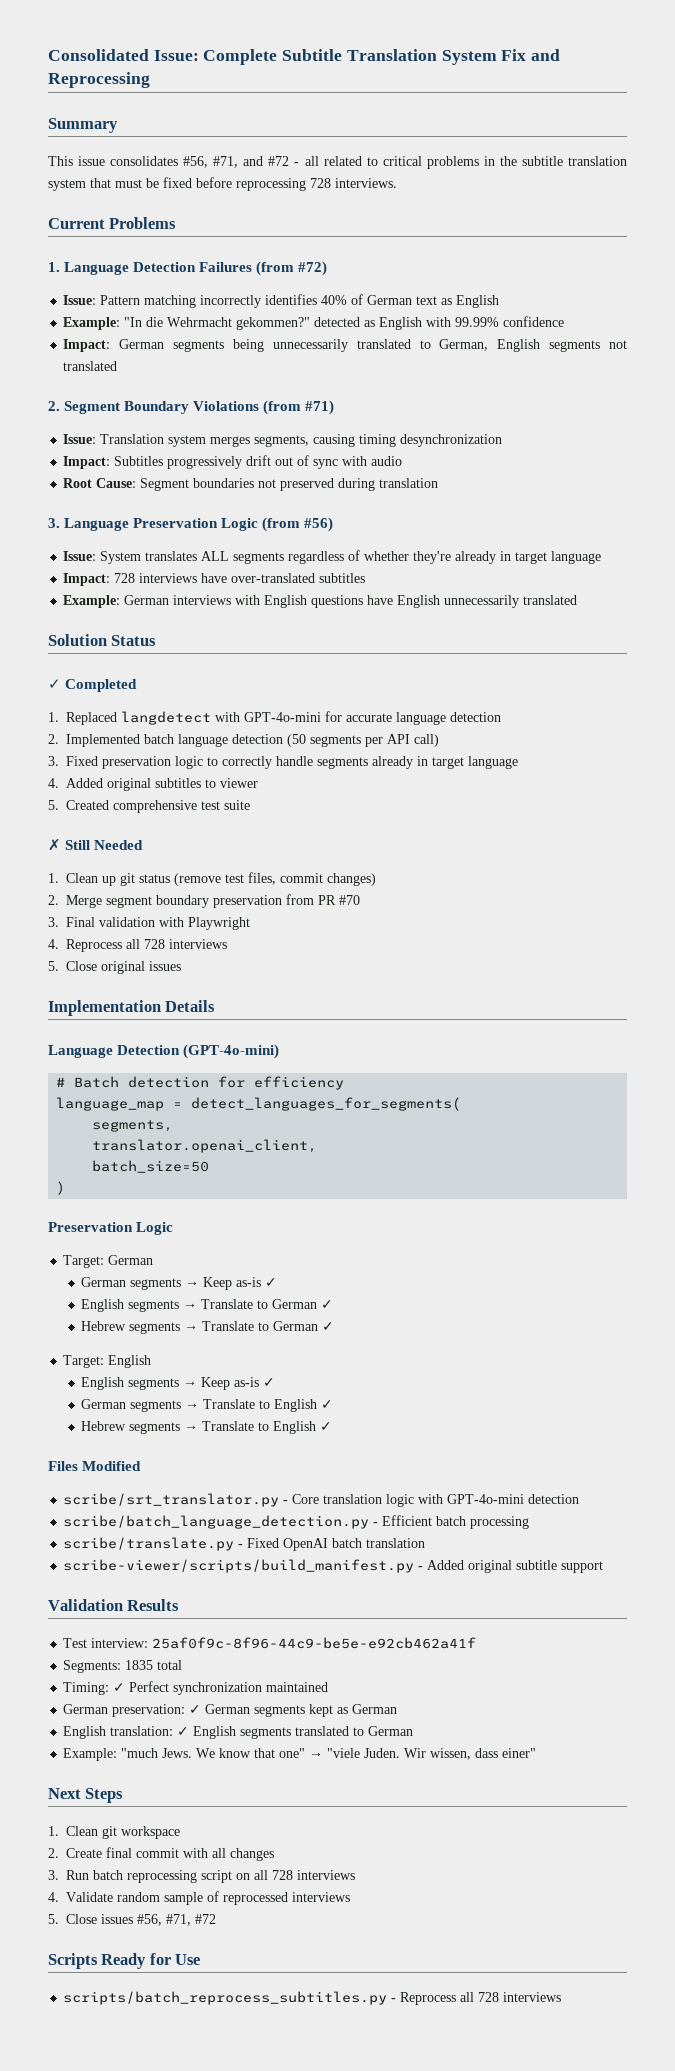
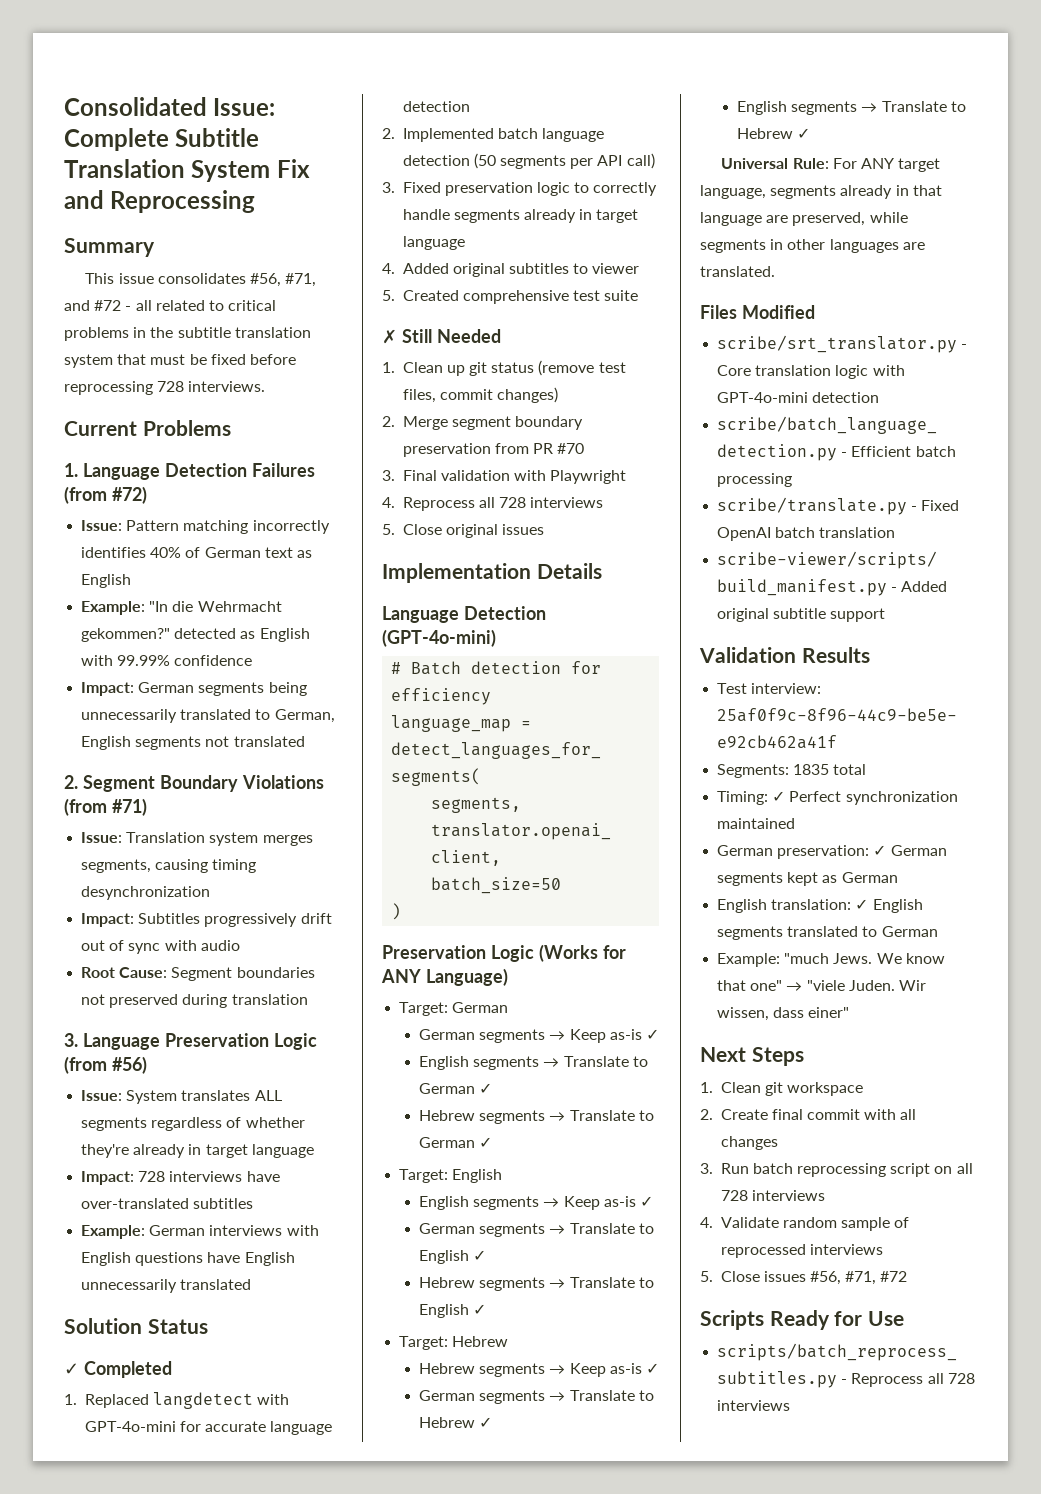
(174, 1228) none -> [538,944,626,962] [381,968,508,986] (Works for ANY Language)
(333, 1426) none -> [399,1336,509,1350] [419,1363,659,1377] [419,1390,654,1404] [419,1417,493,1428] [737,101,966,115] [737,128,811,139] [721,158,941,172] [700,185,942,199] [700,212,908,226] [700,239,925,253] [700,266,775,277] // Target: Hebrew // Hebrew segments → Keep as-is ✓ // German segments → Translate to Hebrew ✓ // English segments → Translate to Hebrew ✓ // Universal Rule: For ANY target language, segments already in that language are preserved, while segments in other languages are translated.

